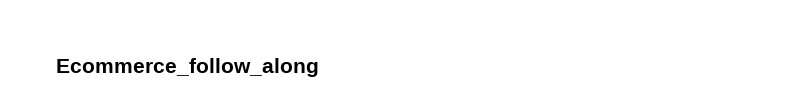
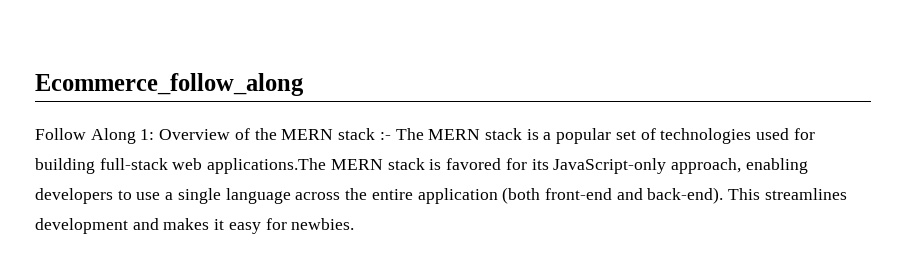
(319, 67) none -> [35,128,815,144] [35,158,808,174] [35,187,847,204] [35,218,355,234] // Follow Along 1: Overview of the MERN stack :- The MERN stack is a popular set of technologies used for building full-stack web applications.The MERN stack is favored for its JavaScript-only approach, enabling developers to use a single language across the entire application (both front-end and back-end). This streamlines development and makes it easy for newbies.

